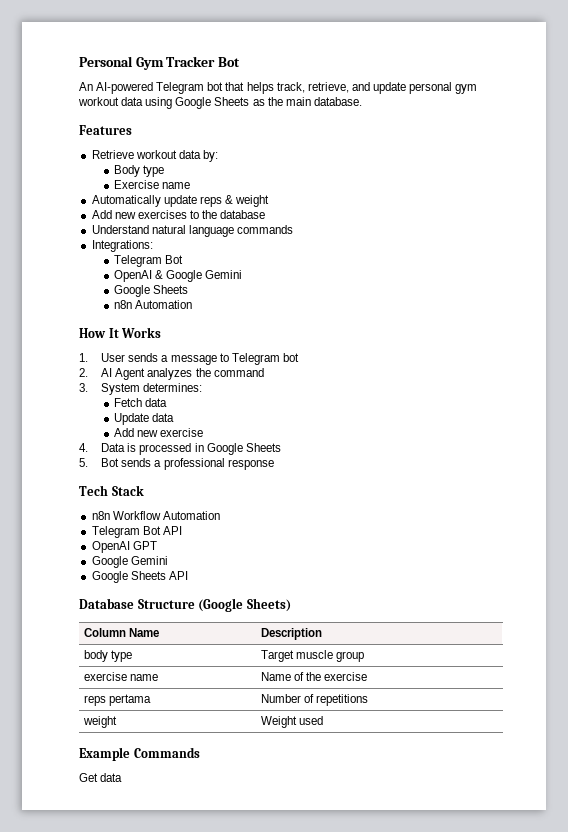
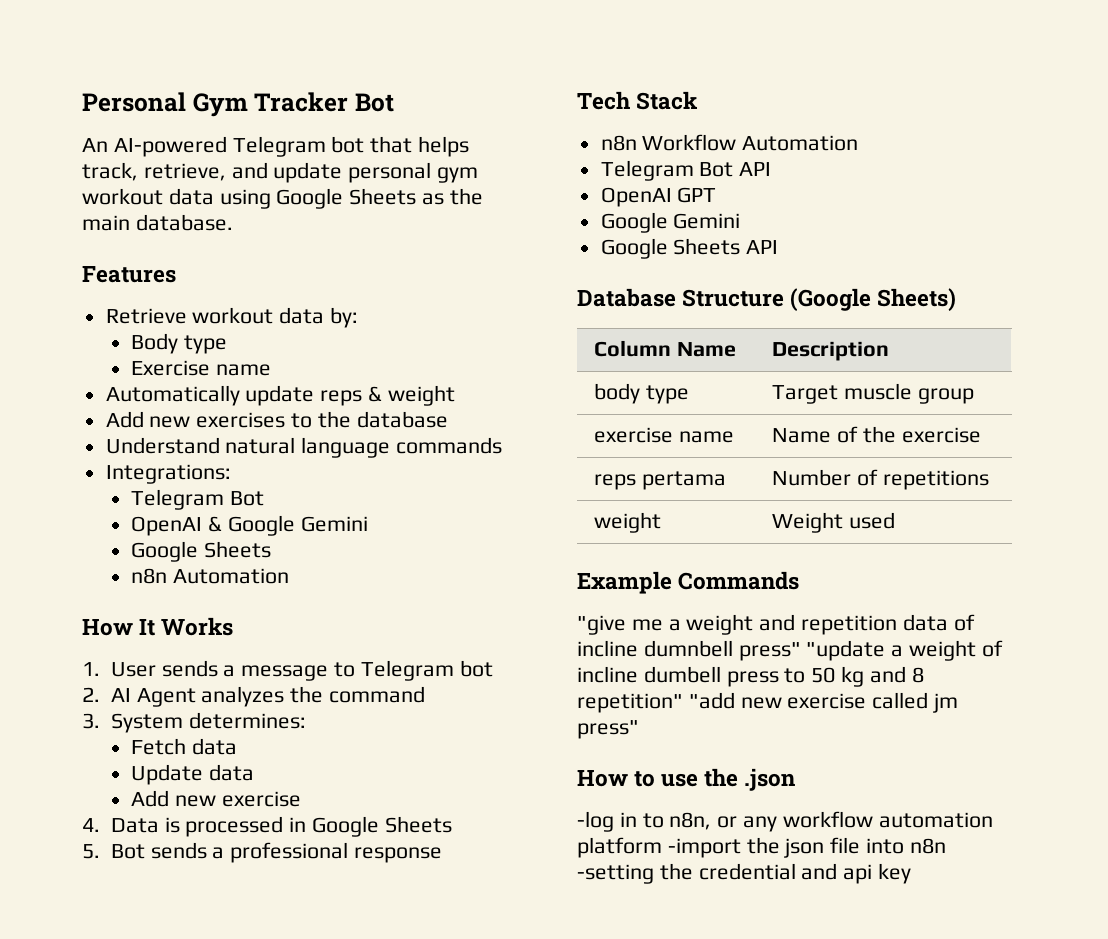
[79,773,123,782] Get data -> [577,614,975,635] [577,640,1003,661] [577,666,924,687] [577,692,959,713] [577,720,639,739] [577,768,796,791] [577,811,993,832] [577,837,946,858] [577,863,912,884] "give me a weight and repetition data of incline dumnbell press" "update a weight of incline dumbell press to 50 kg and 8 repetition" "add new exercise called jm press" // How to use the .json // -log in to n8n, or any workflow automation platform -import the json file into n8n -setting the credential and api key

